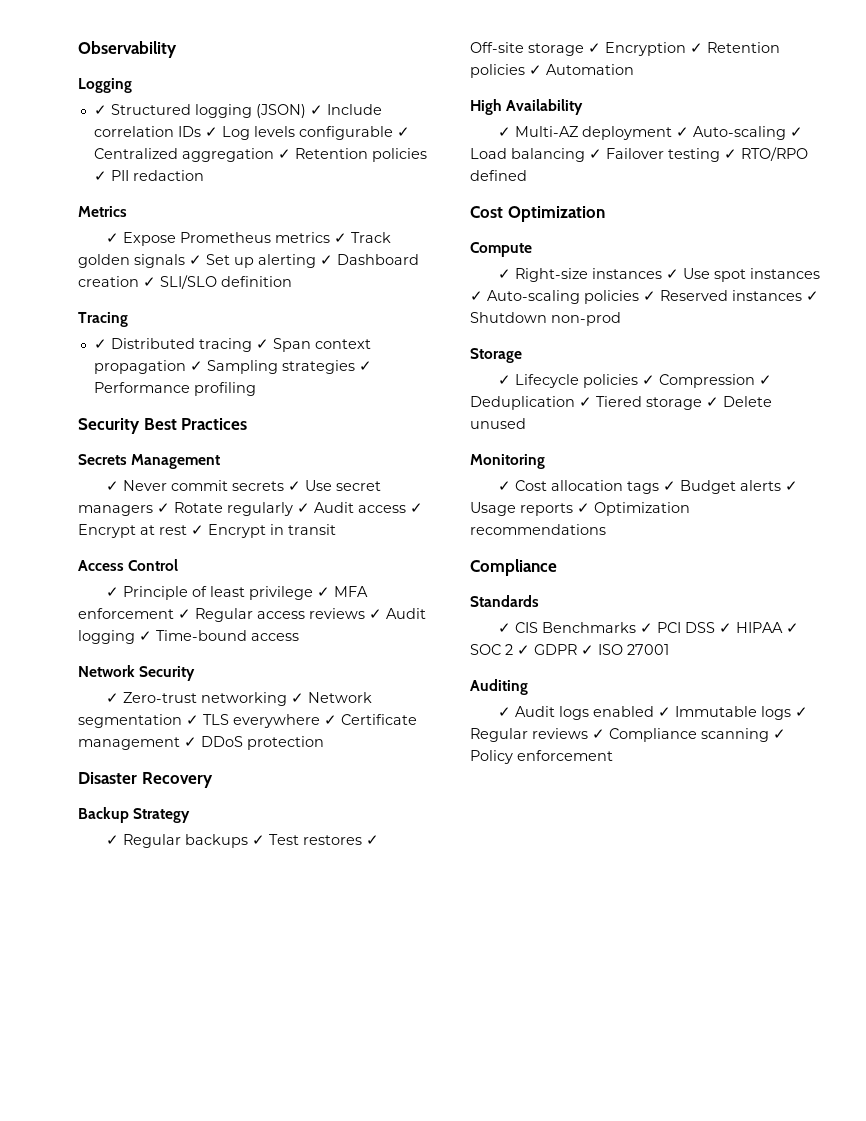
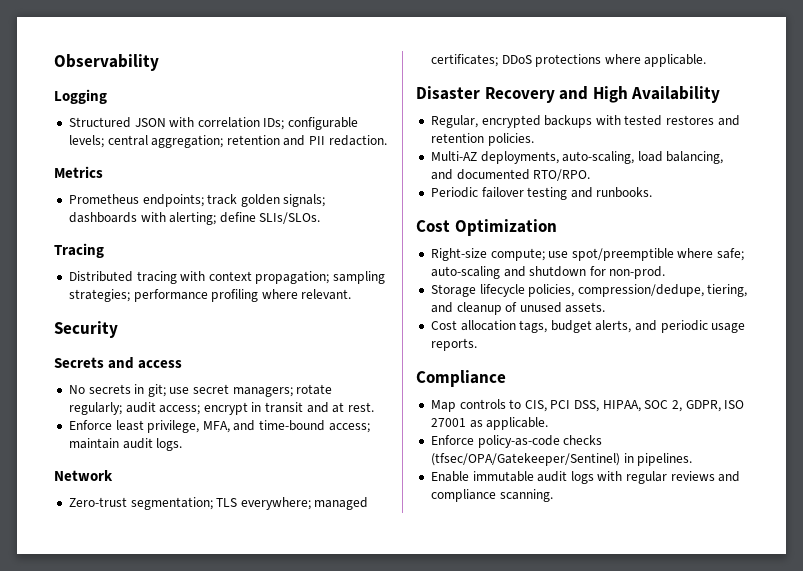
[93,104,382,118] [93,126,410,140] [93,148,427,162] [93,170,204,181] [78,206,127,217] [106,232,392,246] [78,254,419,268] [78,275,292,289] ✓ Structured logging (JSON) ✓ Include correlation IDs ✓ Log levels configurable ✓ Centralized aggregation ✓ Retention policies ✓ PII redaction // Metrics // ✓ Expose Prometheus metrics ✓ Track golden signals ✓ Set up alerting ✓ Dashboard creation ✓ SLI/SLO definition -> [68,117,359,130] [68,135,387,148] [54,166,103,178] [68,194,326,207] [68,212,321,225] Structured JSON with correlation IDs; configurable levels; central aggregation; retention and PII redaction. // Metrics // Prometheus endpoints; track golden signals; dashboards with alerting; define SLIs/SLOs.
[93,339,107,349] ✓ -> (104, 250) none
[255,338,371,352] [93,360,372,374] [93,382,190,393] ✓ Span context propagation ✓ Sampling strategies ✓ Performance -> [180,271,386,284] [68,289,208,302] with context propagation; sampling strategies; performance
[78,418,248,434] // Security Best Practices -> [261,289,352,300] [54,321,118,338] where relevant. // Security
[131,454,221,469] [106,480,382,491] [78,502,423,516] [78,524,336,538] [78,559,179,571] [106,586,369,600] [78,608,426,622] [78,630,299,644] [78,665,196,681] [106,692,373,706] [78,714,417,728] [78,736,324,750] [78,772,213,788] [78,807,191,823] [106,834,380,848] [470,42,780,56] [470,64,634,78] [470,99,584,115] [498,126,804,140] [470,147,808,162] [470,170,527,181] [470,206,605,222] [470,242,532,257] [498,268,821,282] [470,290,819,304] [470,312,621,326] [470,348,522,363] [498,374,773,388] [470,396,772,410] [470,418,526,429] [470,454,545,469] [498,480,799,494] [470,502,690,516] [470,524,606,535] [470,559,557,576] [470,595,539,607] [498,622,800,633] [470,644,669,655] [470,679,528,695] [498,706,809,720] [470,728,786,742] [470,750,613,764] Management // ✓ Never commit secrets ✓ Use secret managers ✓ Rotate regularly ✓ Audit access ✓ Encrypt at rest ✓ Encrypt in transit // Access Control // ✓ Principle of least privilege ✓ MFA enforcement ✓ Regular access reviews ✓ Audit logging ✓ Time-bound access // Network Security // ✓ Zero-trust networking ✓ Network segmentation ✓ TLS everywhere ✓ Certificate management ✓ DDoS protection // Disaster Recovery // Backup Strategy // ✓ Regular backups ✓ Test restores ✓ Off-site storage ✓ Encryption ✓ Retention policies ✓ Automation // High Availability // ✓ Multi-AZ deployment ✓ Auto-scaling ✓ Load balancing ✓ Failover testing ✓ RTO/RPO defined // Cost Optimization // Compute // ✓ Right-size instances ✓ Use spot instances ✓ Auto-scaling policies ✓ Reserved instances ✓ Shutdown non-prod // Storage // ✓ Lifecycle policies ✓ Compression ✓ Deduplication ✓ Tiered storage ✓ Delete unused // Monitoring // ✓ Cost allocation tags ✓ Budget alerts ✓ Usage reports ✓ Optimization recommendations // Compliance // Standards // ✓ CIS Benchmarks ✓ PCI DSS ✓ HIPAA ✓ SOC 2 ✓ GDPR ✓ ISO 27001 // Auditing // ✓ Audit logs enabled ✓ Immutable logs ✓ Regular reviews ✓ Compliance scanning ✓ Policy enforcement -> [108,357,183,369] [68,384,333,397] [68,402,375,415] [68,420,370,433] [68,438,183,451] [54,470,113,481] [68,497,369,510] [430,54,707,67] [416,86,721,103] [430,115,740,128] [430,133,534,146] [430,151,724,164] [430,169,591,181] [430,187,653,200] [416,219,557,236] [430,248,745,261] [430,266,666,279] [430,284,748,297] [430,302,606,315] [430,320,746,333] [430,338,477,351] [416,370,506,387] [430,399,745,412] [430,417,549,430] [430,435,603,448] [430,453,693,466] [430,471,741,484] [430,489,553,502] and access // No secrets in git; use secret managers; rotate regularly; audit access; encrypt in transit and at rest. // Enforce least privilege, MFA, and time-bound access; maintain audit logs. // Network // Zero-trust segmentation; TLS everywhere; managed certificates; DDoS protections where applicable. // Disaster Recovery and High Availability // Regular, encrypted backups with tested restores and retention policies. // Multi-AZ deployments, auto-scaling, load balancing, and documented RTO/RPO. // Periodic failover testing and runbooks. // Cost Optimization // Right-size compute; use spot/preemptible where safe; auto-scaling and shutdown for non-prod. // Storage lifecycle policies, compression/dedupe, tiering, and cleanup of unused assets. // Cost allocation tags, budget alerts, and periodic usage reports. // Compliance // Map controls to CIS, PCI DSS, HIPAA, SOC 2, GDPR, ISO 27001 as applicable. // Enforce policy-as-code checks (tfsec/OPA/Gatekeeper/Sentinel) in pipelines. // Enable immutable audit logs with regular reviews and compliance scanning.

